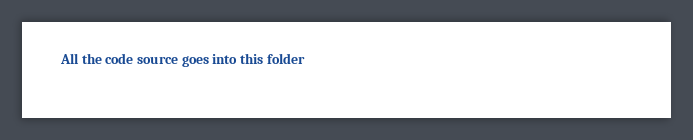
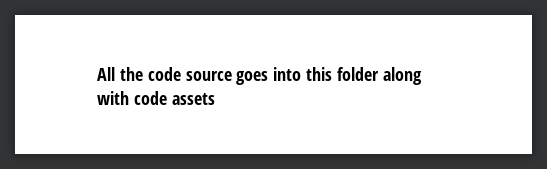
(305, 58) none -> [382,67,422,85] [97,91,215,105] along with code assets

